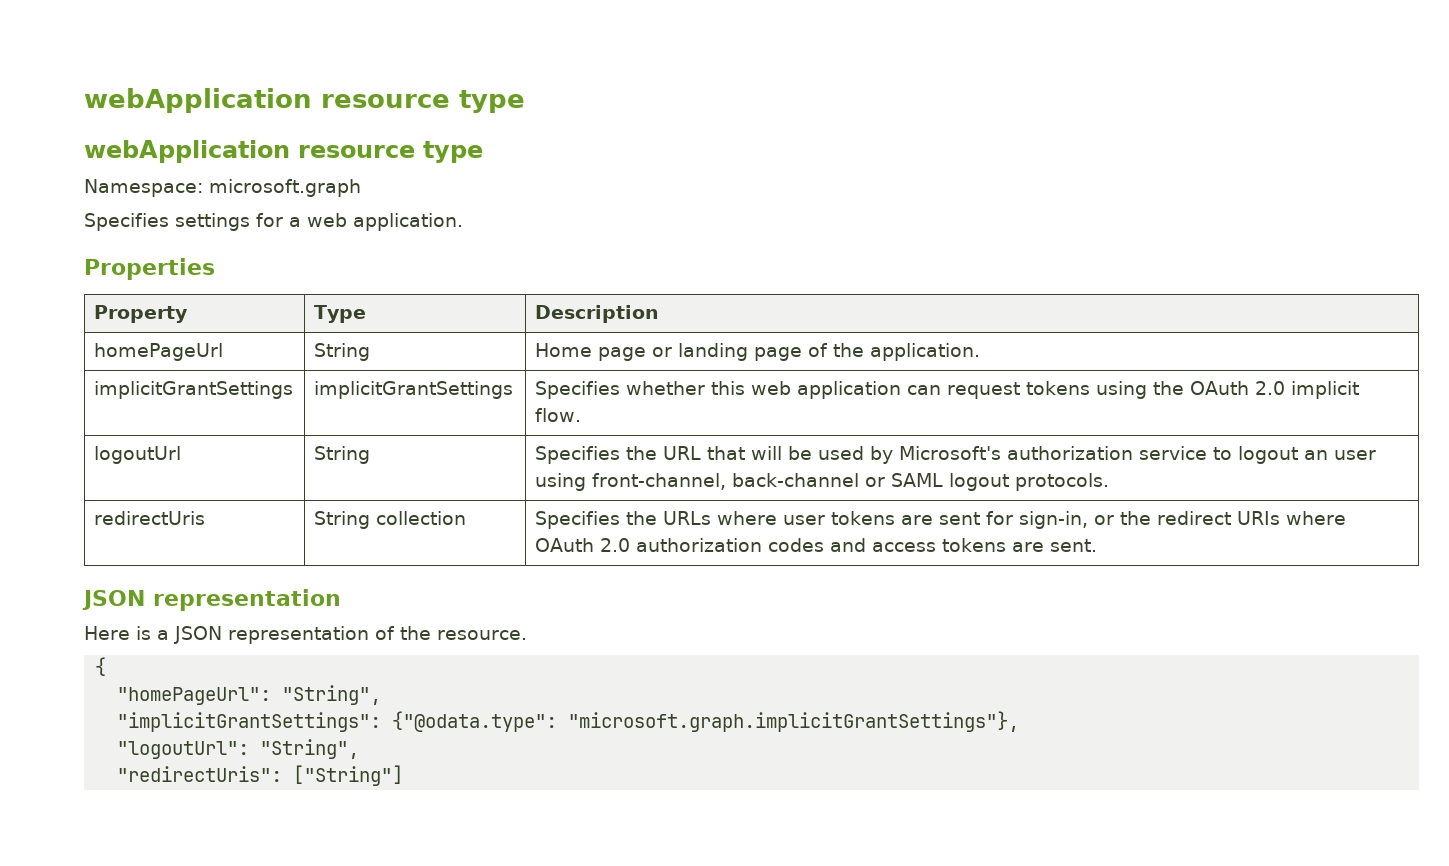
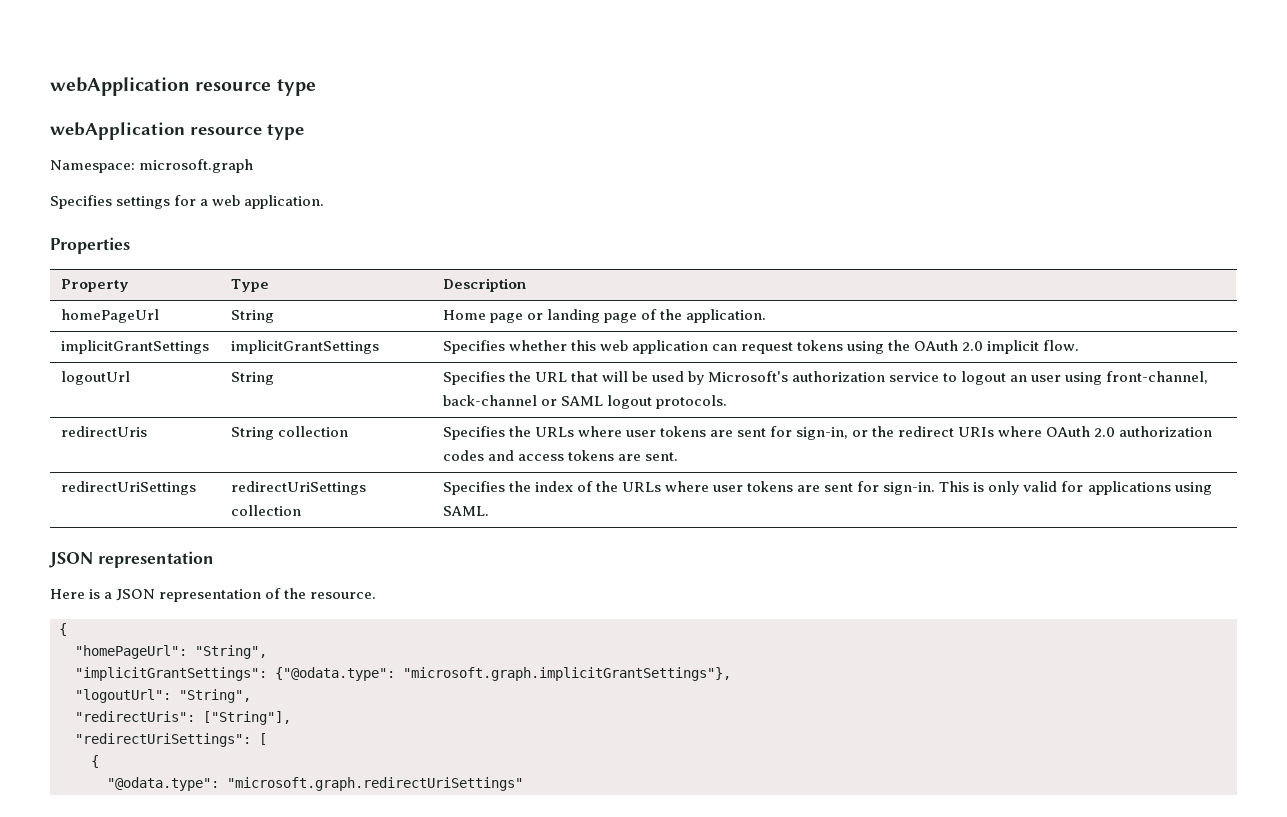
(1098, 545) none -> [60,481,196,495] [230,481,366,495] [230,505,301,516] [442,481,1212,495] [442,506,489,516] // redirectUriSettings | redirectUriSettings collection | Specifies the index of the URLs where user tokens are sent for sign-in. This is only valid for applications using SAML.
[293,765,404,786] ["String"] -> [203,711,291,725] [75,733,267,747] [91,755,99,768] [107,777,523,791] ["String"], // "redirectUriSettings": [ // { // "@odata.type": "microsoft.graph.redirectUriSettings"

